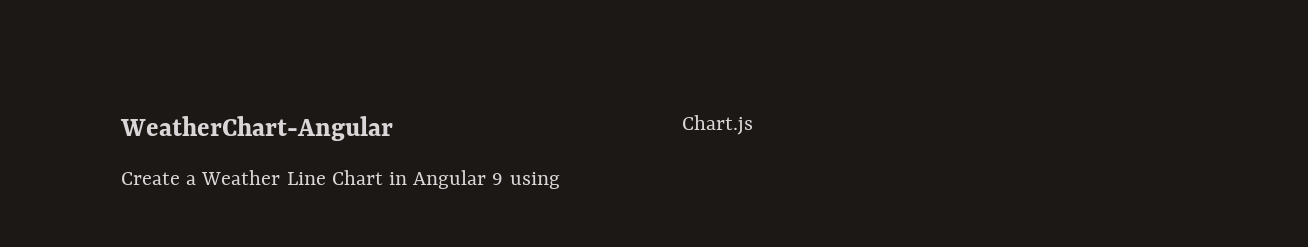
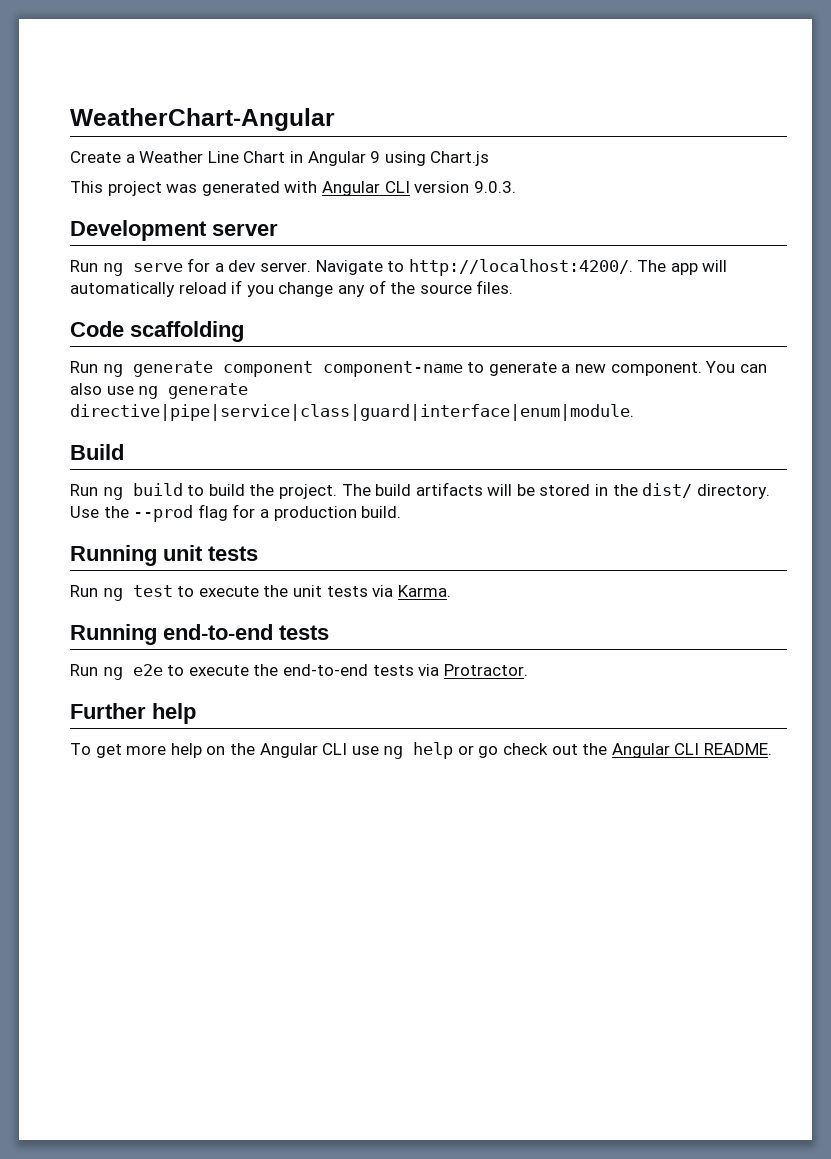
(753, 125) none -> [70,181,516,196] [70,220,278,241] [70,258,728,276] [70,280,514,297] [70,321,244,342] [70,361,767,377] [70,383,249,399] [70,404,634,421] [70,444,124,460] [70,482,770,500] [70,504,402,522] [70,545,258,566] [70,585,451,601] [70,624,329,645] [70,664,528,680] [70,703,196,724] [70,742,773,759] // This project was generated with Angular CLI version 9.0.3. // Development server // Run ng serve for a dev server. Navigate to http://localhost:4200/. The app will automatically reload if you change any of the source files. // Code scaffolding // Run ng generate component component-name to generate a new component. You can also use ng generate directive|pipe|service|class|guard|interface|enum|module. // Build // Run ng build to build the project. The build artifacts will be stored in the dist/ directory. Use the --prod flag for a production build. // Running unit tests // Run ng test to execute the unit tests via Karma. // Running end-to-end tests // Run ng e2e to execute the end-to-end tests via Protractor. // Further help // To get more help on the Angular CLI use ng help or go check out the Angular CLI README.

